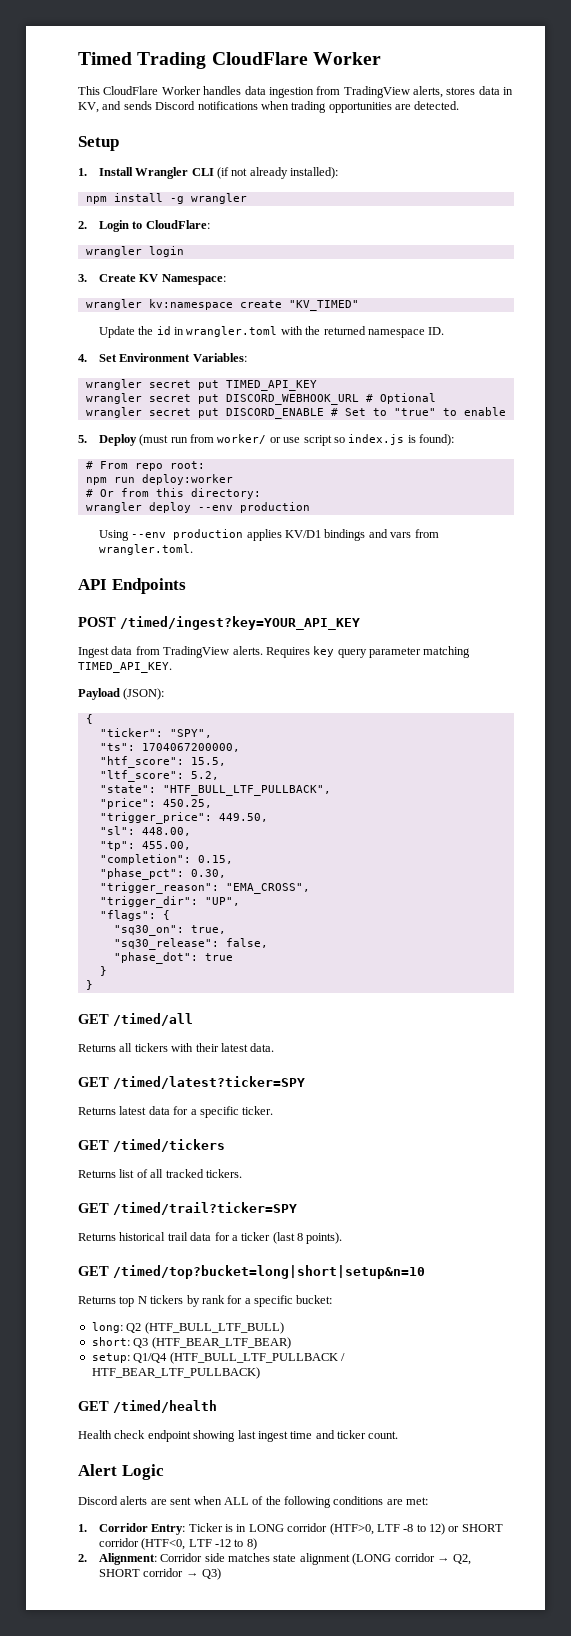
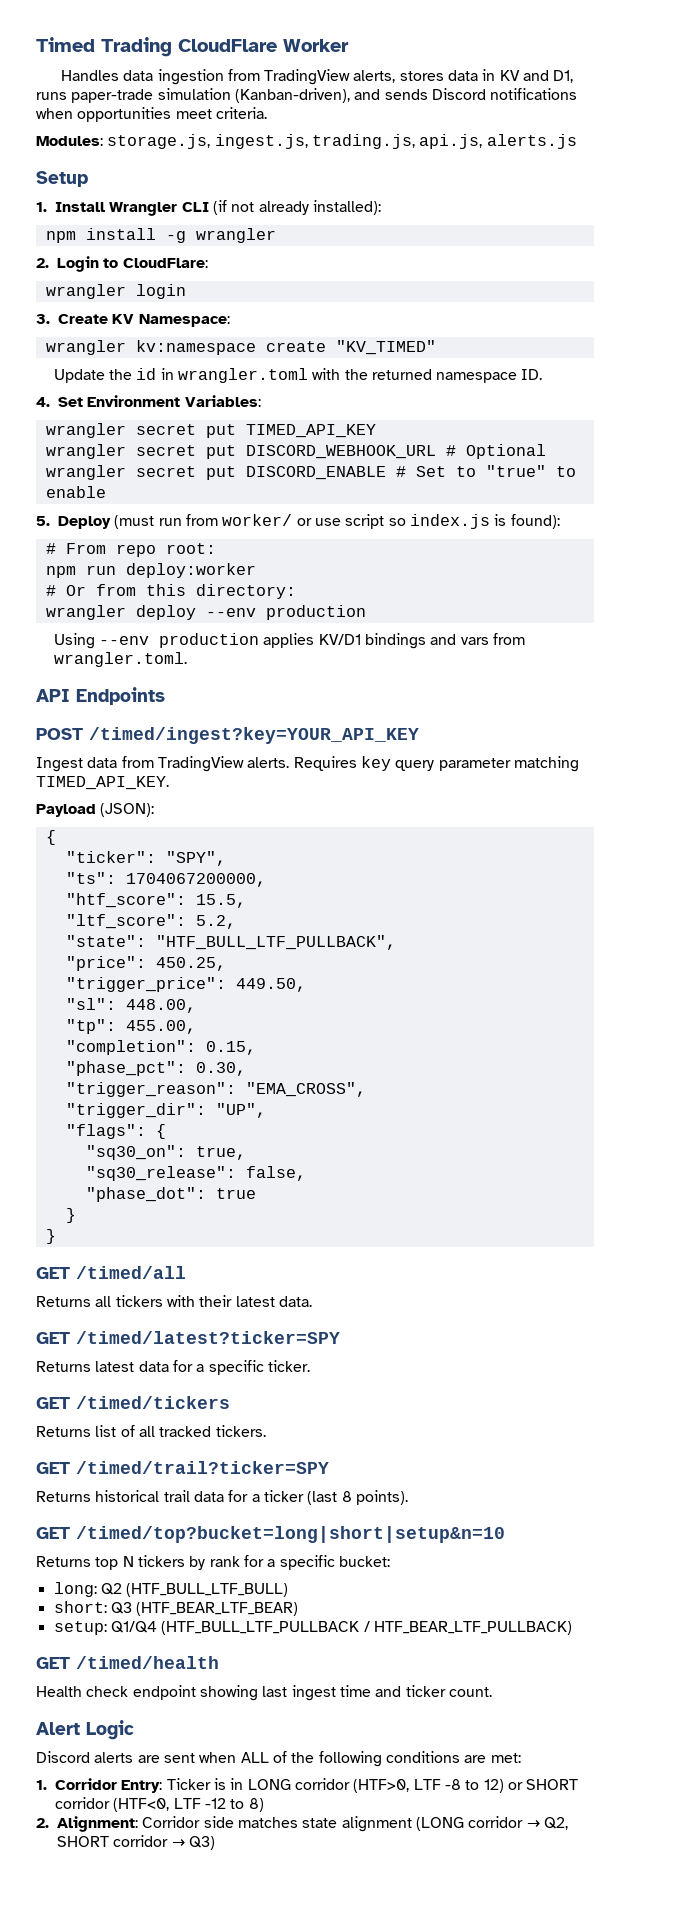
[78,86,242,95] This CloudFlare Worker handles -> [60,70,119,81] Handles
[78,102,99,113] KV, -> [499,70,574,83] [36,88,350,103] KV and D1, runs paper-trade simulation (Kanban-driven),
[291,101,460,113] trading opportunities are detected. -> [77,107,267,122] [36,134,577,149] opportunities meet criteria. // Modules: storage.js, ingest.js, trading.js, api.js, alerts.js

